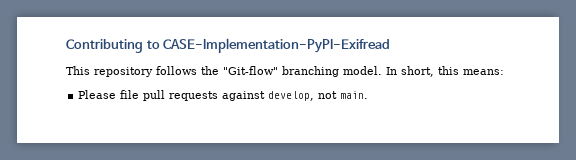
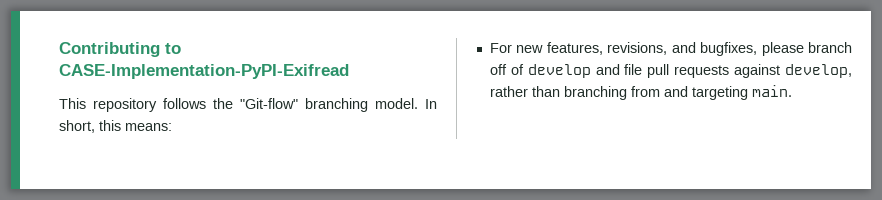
[78,90,117,99] Please -> [489,42,852,56] [489,64,620,78] For new features, revisions, and bugfixes, please branch off of develop and
[318,91,338,99] not -> [489,86,748,100] rather than branching from and targeting

